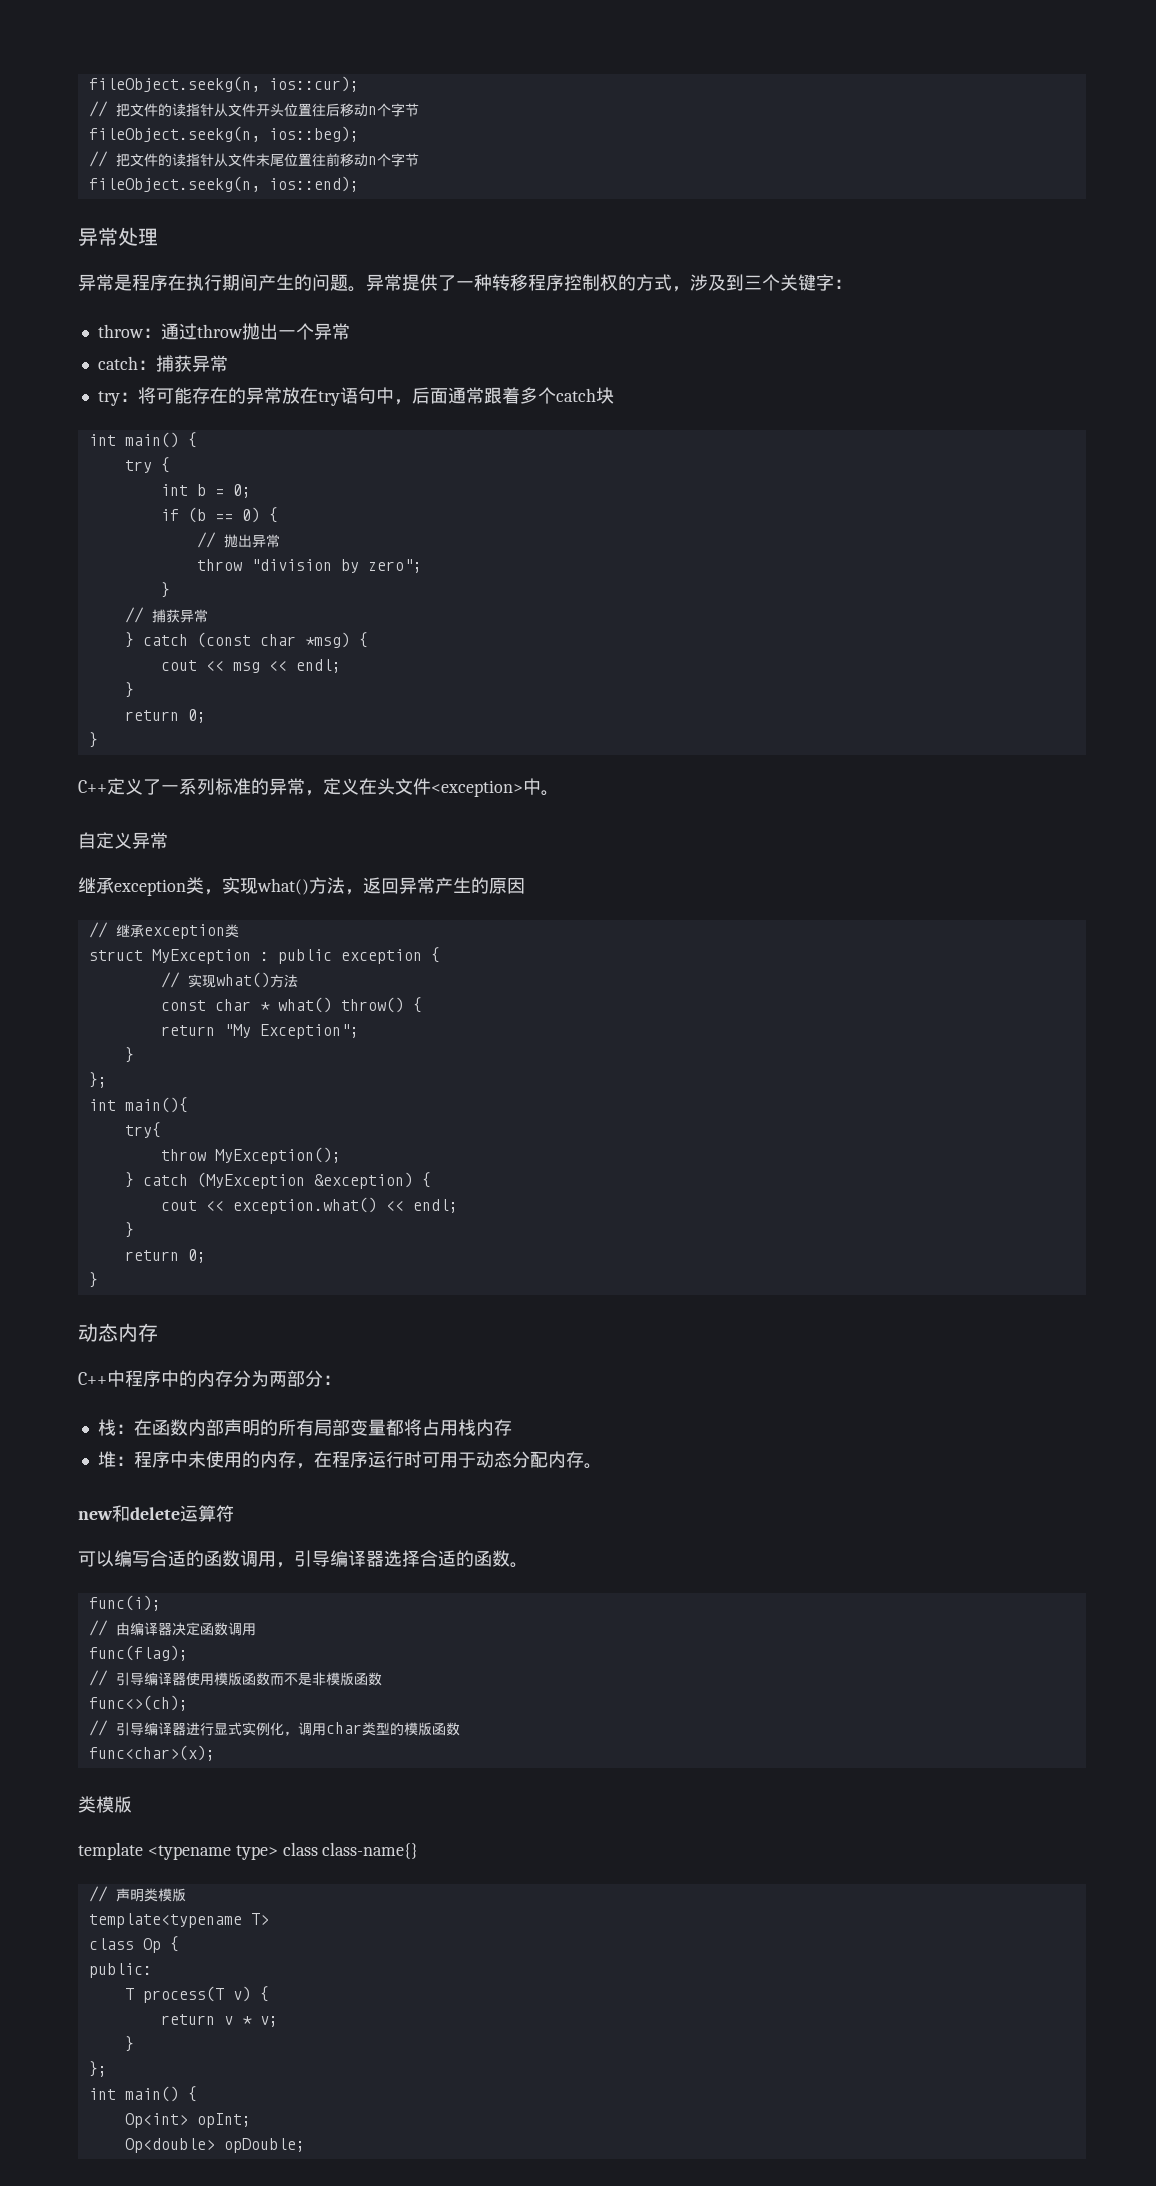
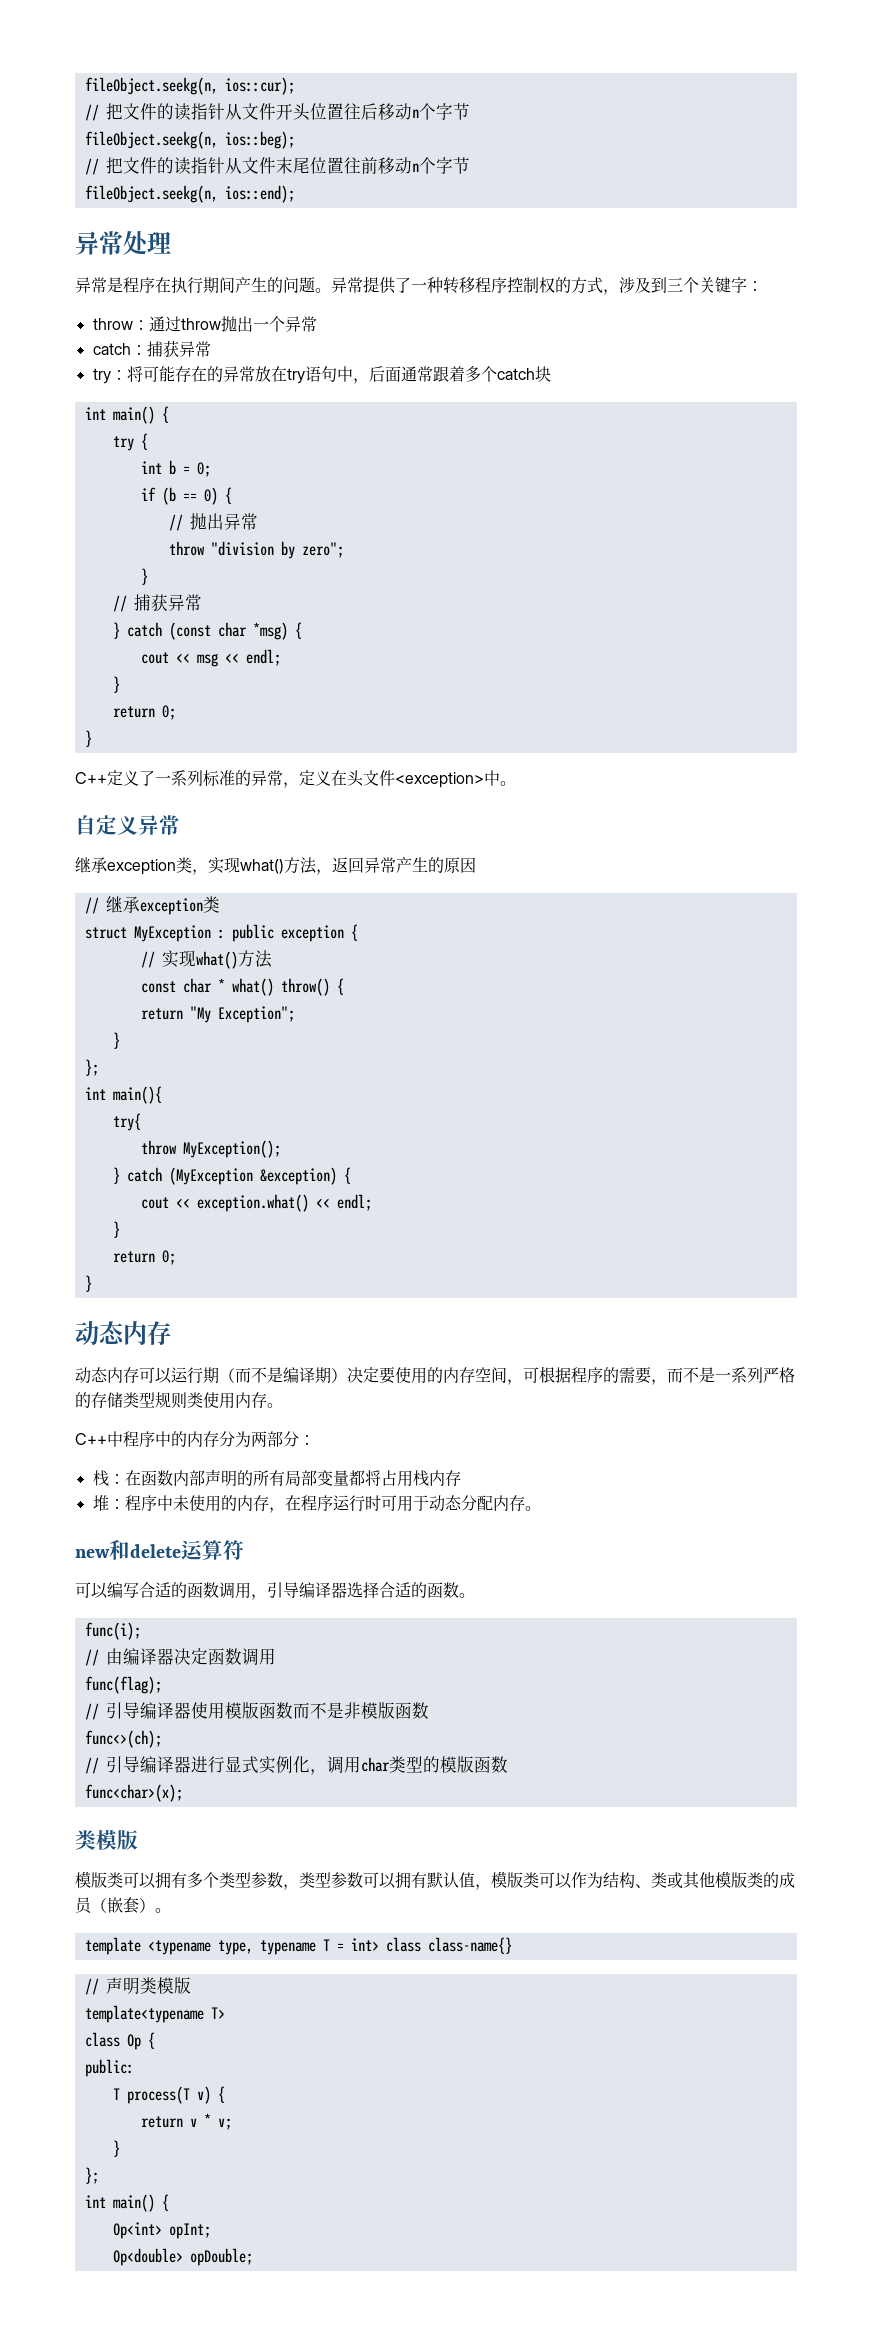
(158, 1332) none -> [75,1366,795,1385] [75,1392,283,1409] // 动态内存可以运行期（而不是编译期）决定要使用的内存空间，可根据程序的需要，而不是一系列严格的存储类型规则类使用内存。
[78,1842,278,1860] template <typename type> -> [75,1871,795,1890] [75,1897,171,1914] [84,1937,379,1955] 模版类可以拥有多个类型参数，类型参数可以拥有默认值，模版类可以作为结构、类或其他模版类的成员（嵌套）。 // template <typename type, typename T = int>

